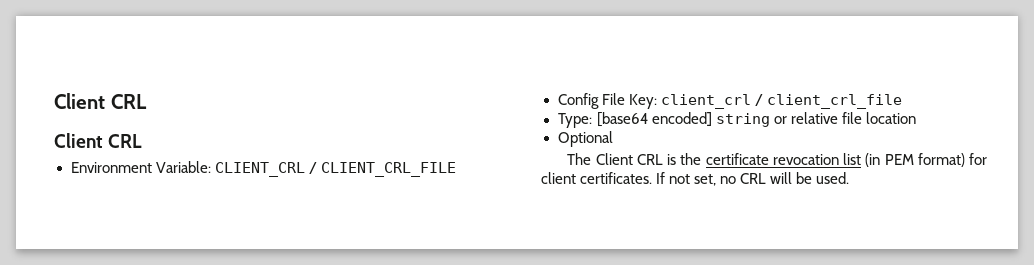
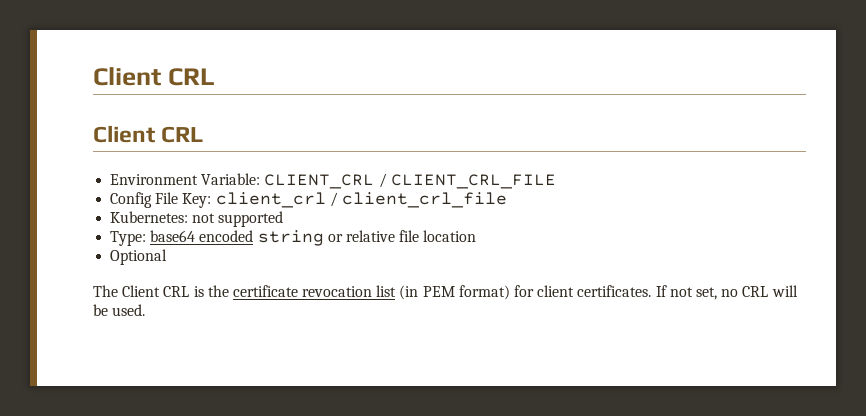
(902, 101) none -> [110,211,284,227] // Kubernetes: not supported
[596,112,712,127] [base64 encoded] -> [150,230,254,242] base64 encoded

